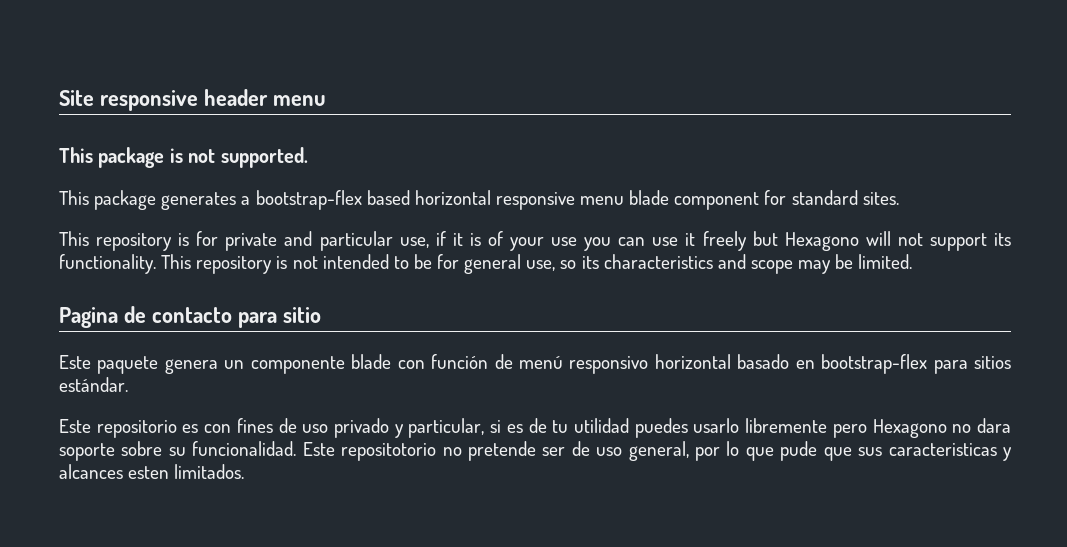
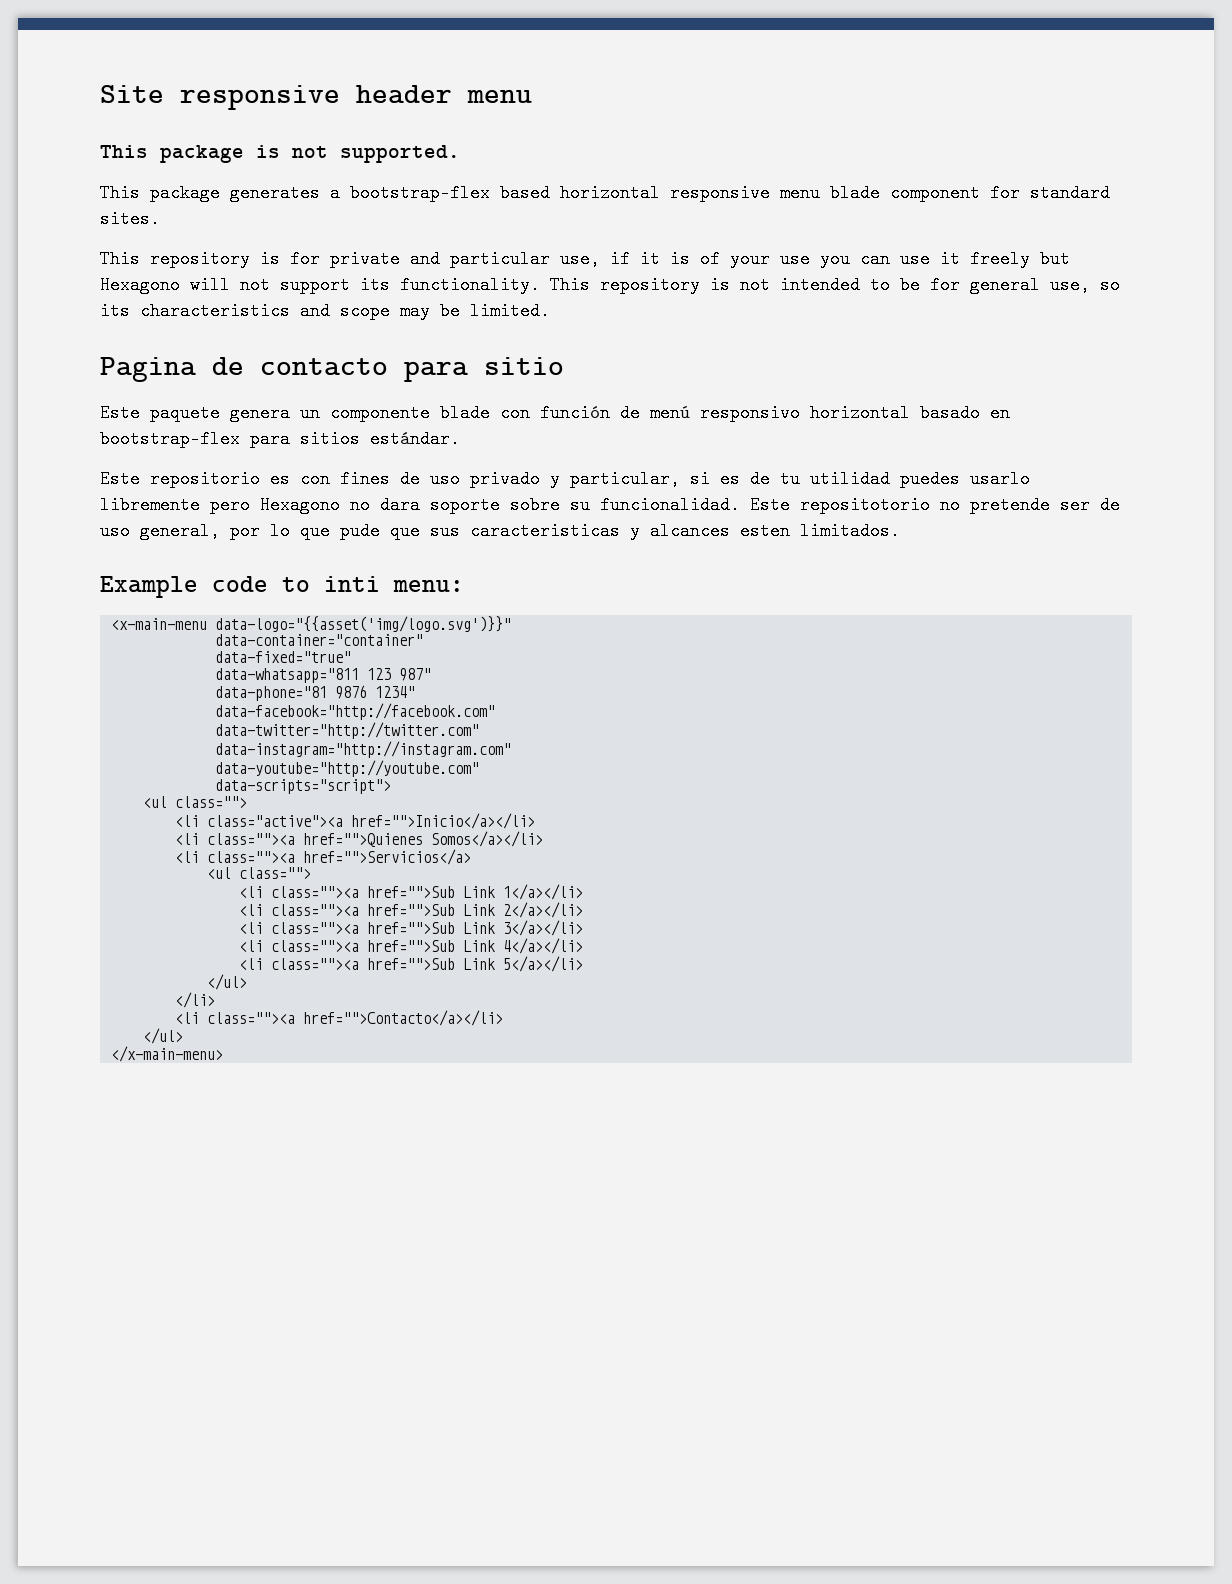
(245, 471) none -> [100,576,464,598] [111,616,512,632] [215,634,424,646] [215,651,352,663] [215,668,432,683] [215,685,416,701] [215,703,496,720] [215,722,480,739] [215,741,512,758] [215,760,480,777] [215,779,392,794] [143,796,248,808] [175,813,536,829] [175,831,544,847] [175,849,472,865] [207,867,312,879] [239,884,584,900] [239,902,584,918] [239,920,584,936] [239,938,584,954] [239,956,584,972] [207,974,248,990] [175,992,216,1008] [175,1010,504,1026] [143,1028,184,1044] [111,1046,224,1062] // Example code to inti menu: // <x-main-menu data-logo="{{asset('img/logo.svg')}}" // data-container="container" // data-fixed="true" // data-whatsapp="811 123 987" // data-phone="81 9876 1234" // data-facebook="http://facebook.com" // data-twitter="http://twitter.com" // data-instagram="http://instagram.com" // data-youtube="http://youtube.com" // data-scripts="script"> // <ul class=""> // <li class="active"><a href="">Inicio</a></li> // <li class=""><a href="">Quienes Somos</a></li> // <li class=""><a href="">Servicios</a> // <ul class=""> // <li class=""><a href="">Sub Link 1</a></li> // <li class=""><a href="">Sub Link 2</a></li> // <li class=""><a href="">Sub Link 3</a></li> // <li class=""><a href="">Sub Link 4</a></li> // <li class=""><a href="">Sub Link 5</a></li> // </ul> // </li> // <li class=""><a href="">Contacto</a></li> // </ul> // </x-main-menu>

